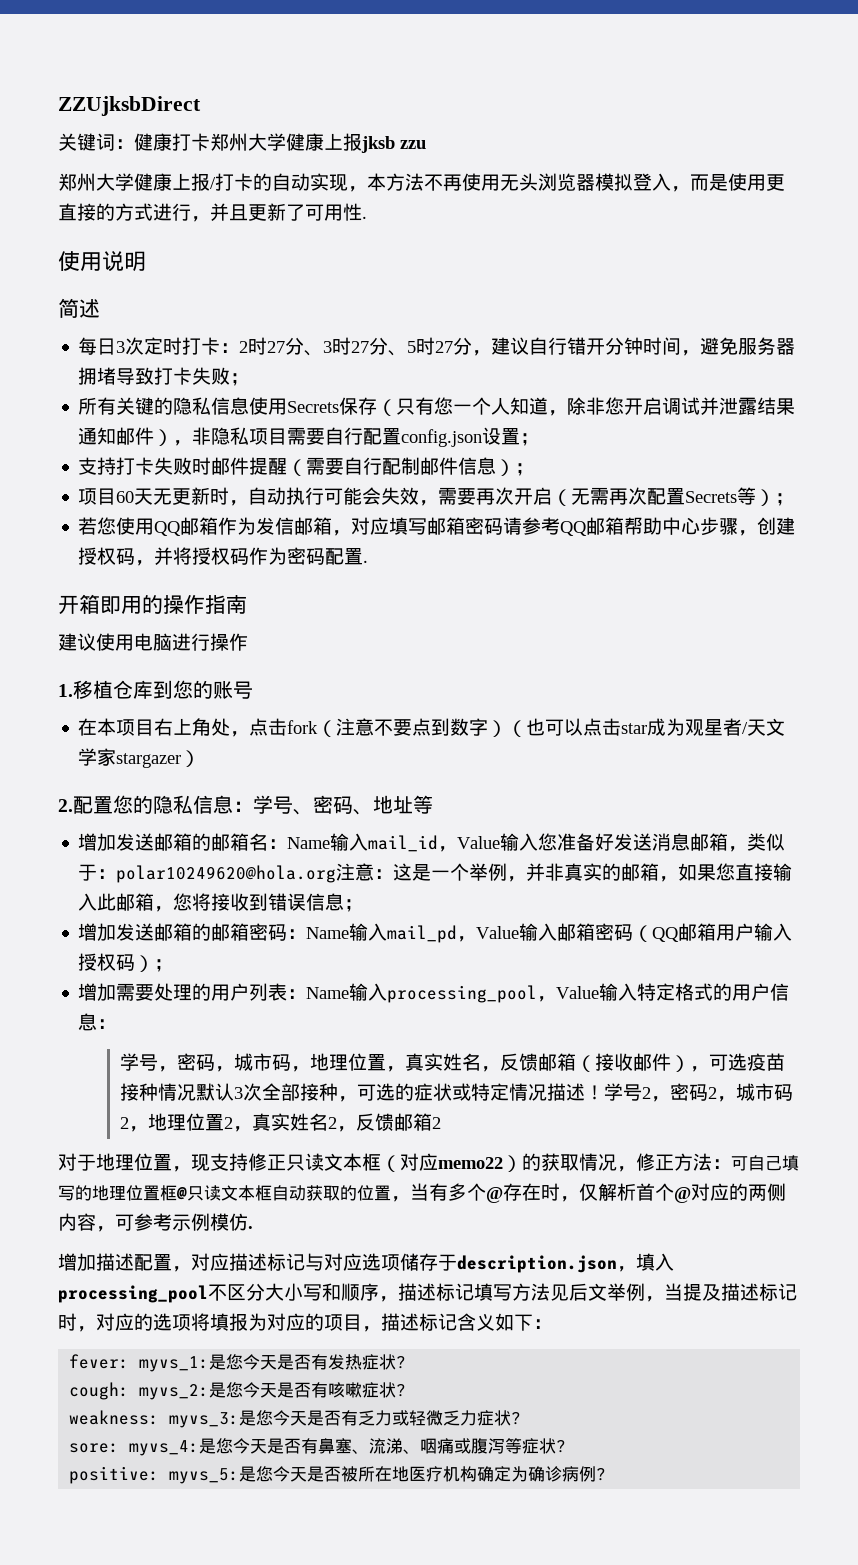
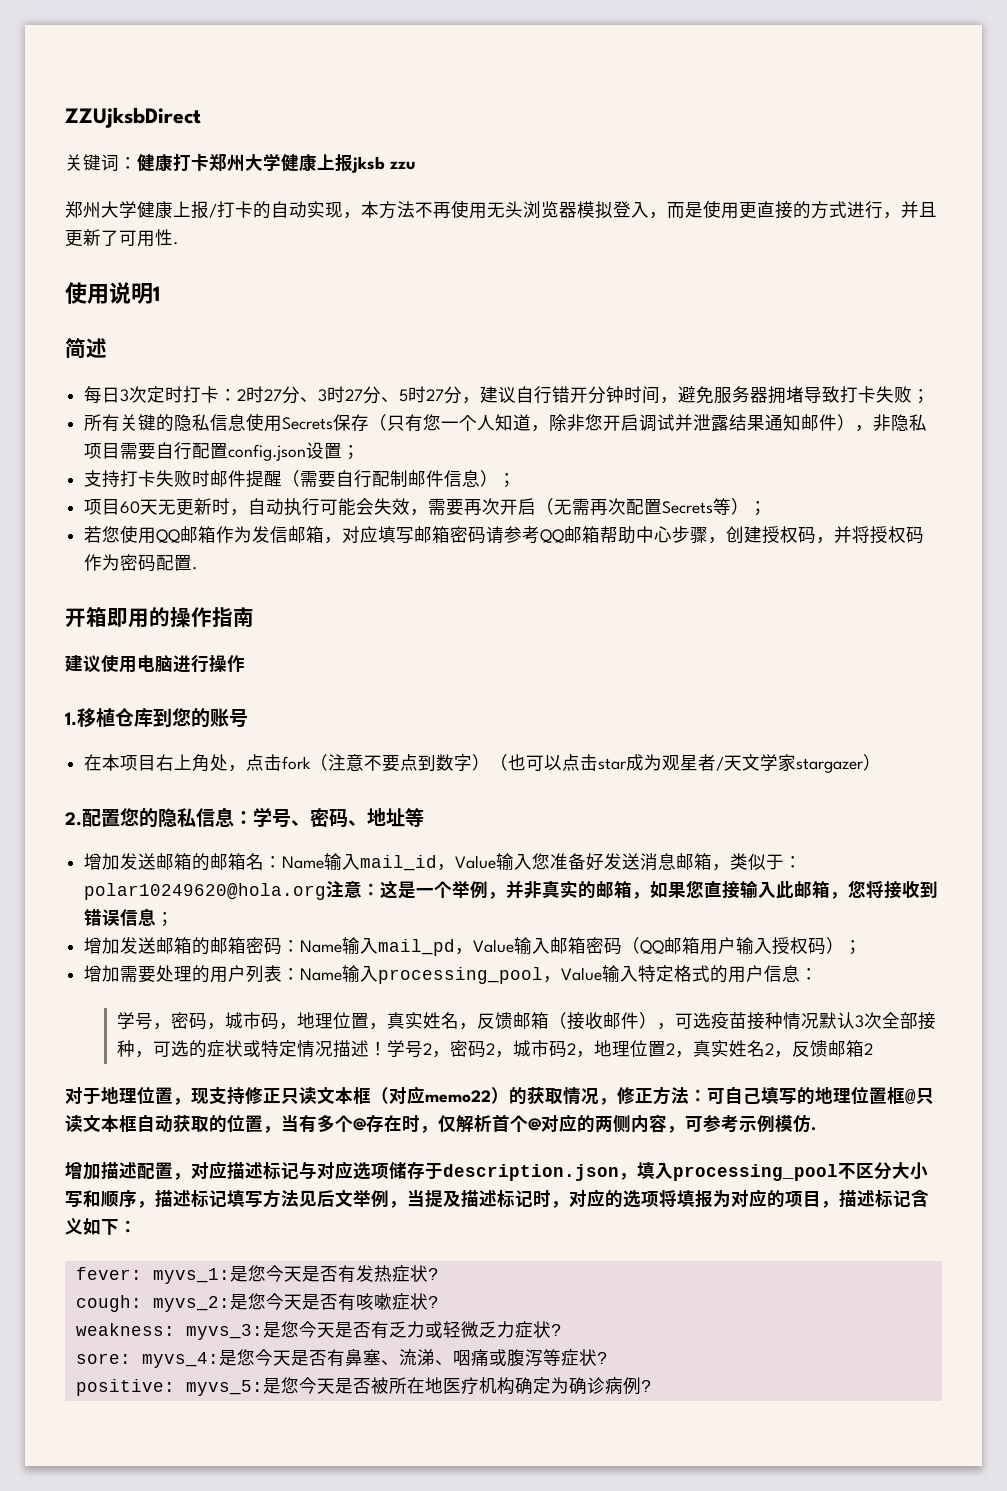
(146, 261) none -> [153,286,160,301] 1

